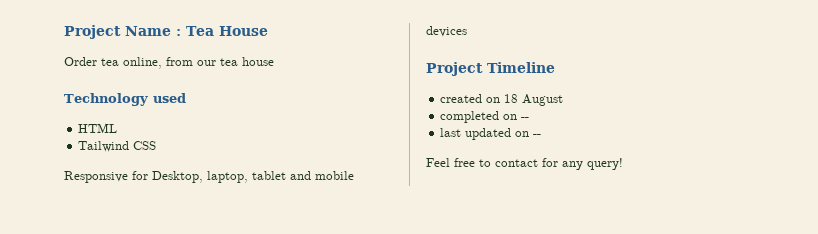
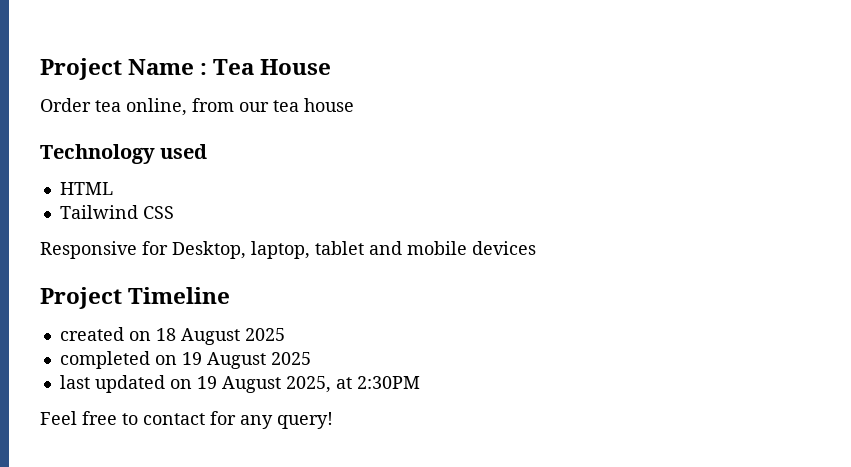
(564, 100) none -> [244,328,285,341] 2025
[521,117,530,120] -- -> [181,352,311,369] 19 August 2025
[533,134,542,137] -- -> [196,376,420,393] 19 August 2025, at 2:30PM

